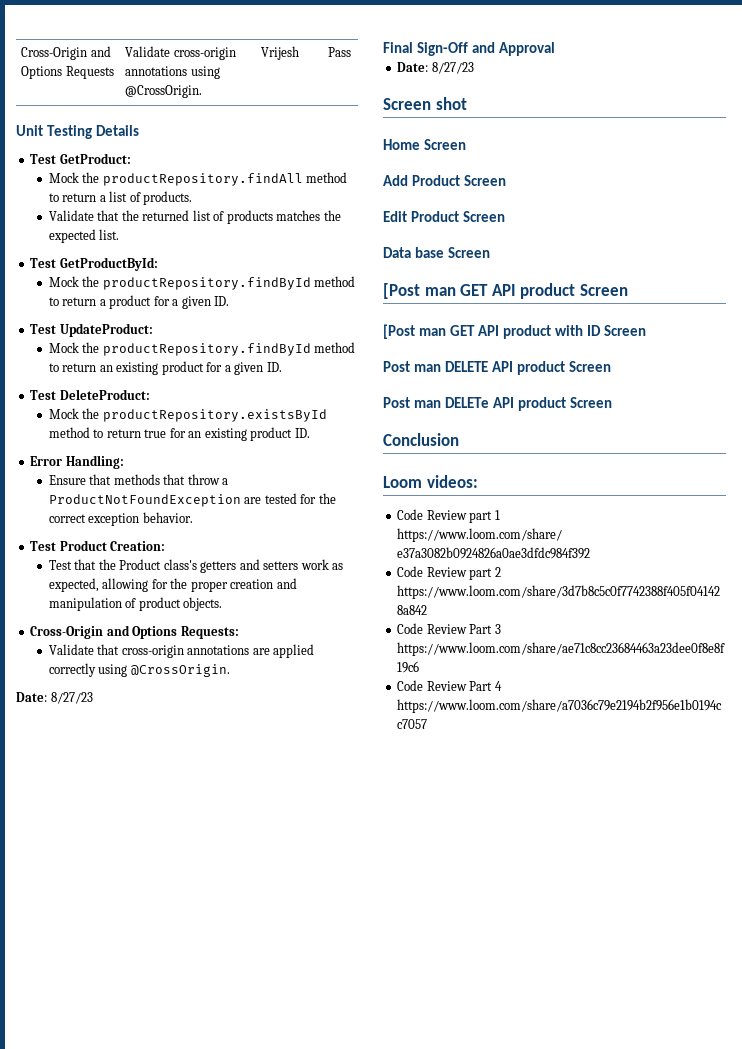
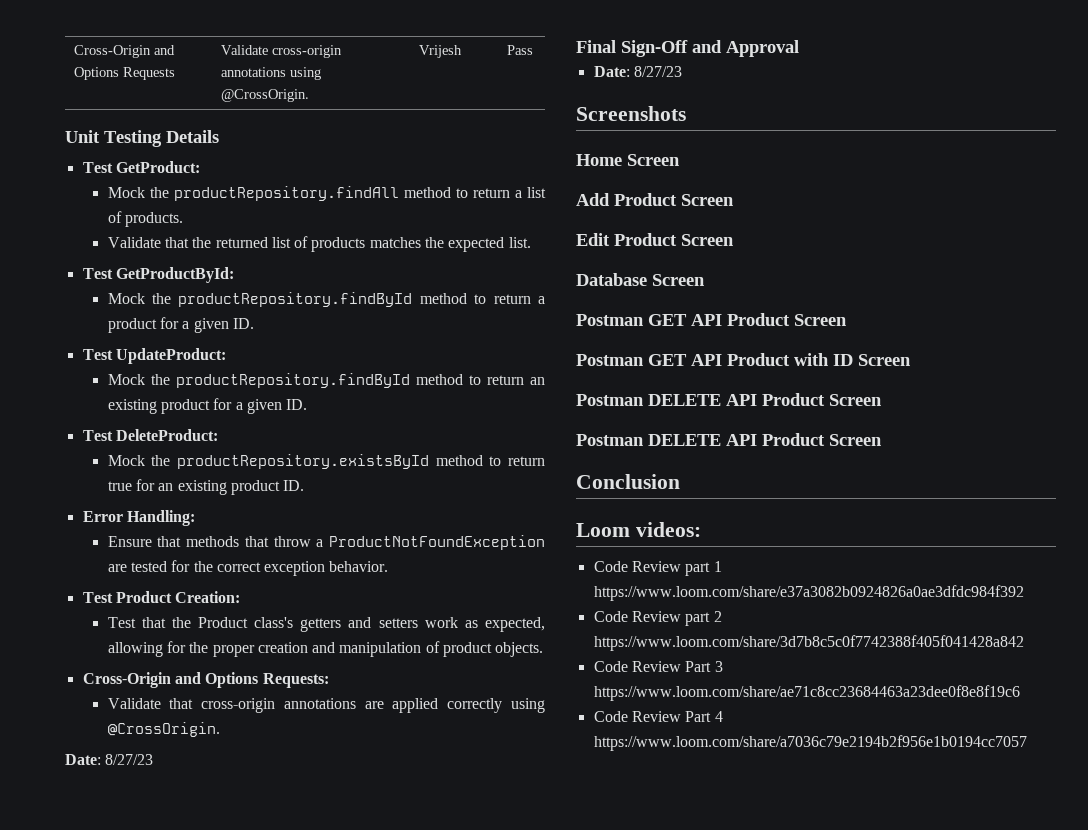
[383,97,467,110] Screen shot -> [576,106,686,121] Screenshots
[383,247,491,258] [383,283,628,299] [383,324,552,339] Data base Screen // [Post man GET API product Screen // [Post man GET API product -> [576,273,705,286] [576,313,847,326] [576,353,790,366] Database Screen // Postman GET API Product Screen // Postman GET API Product
[383,361,612,375] [383,397,567,411] Post man DELETE API product Screen // Post man DELETe API product -> [576,393,882,406] [576,433,825,446] Postman DELETE API Product Screen // Postman DELETE API Product

